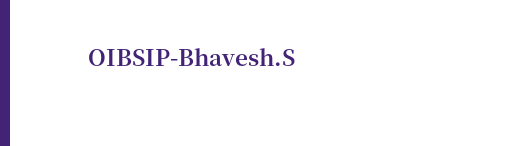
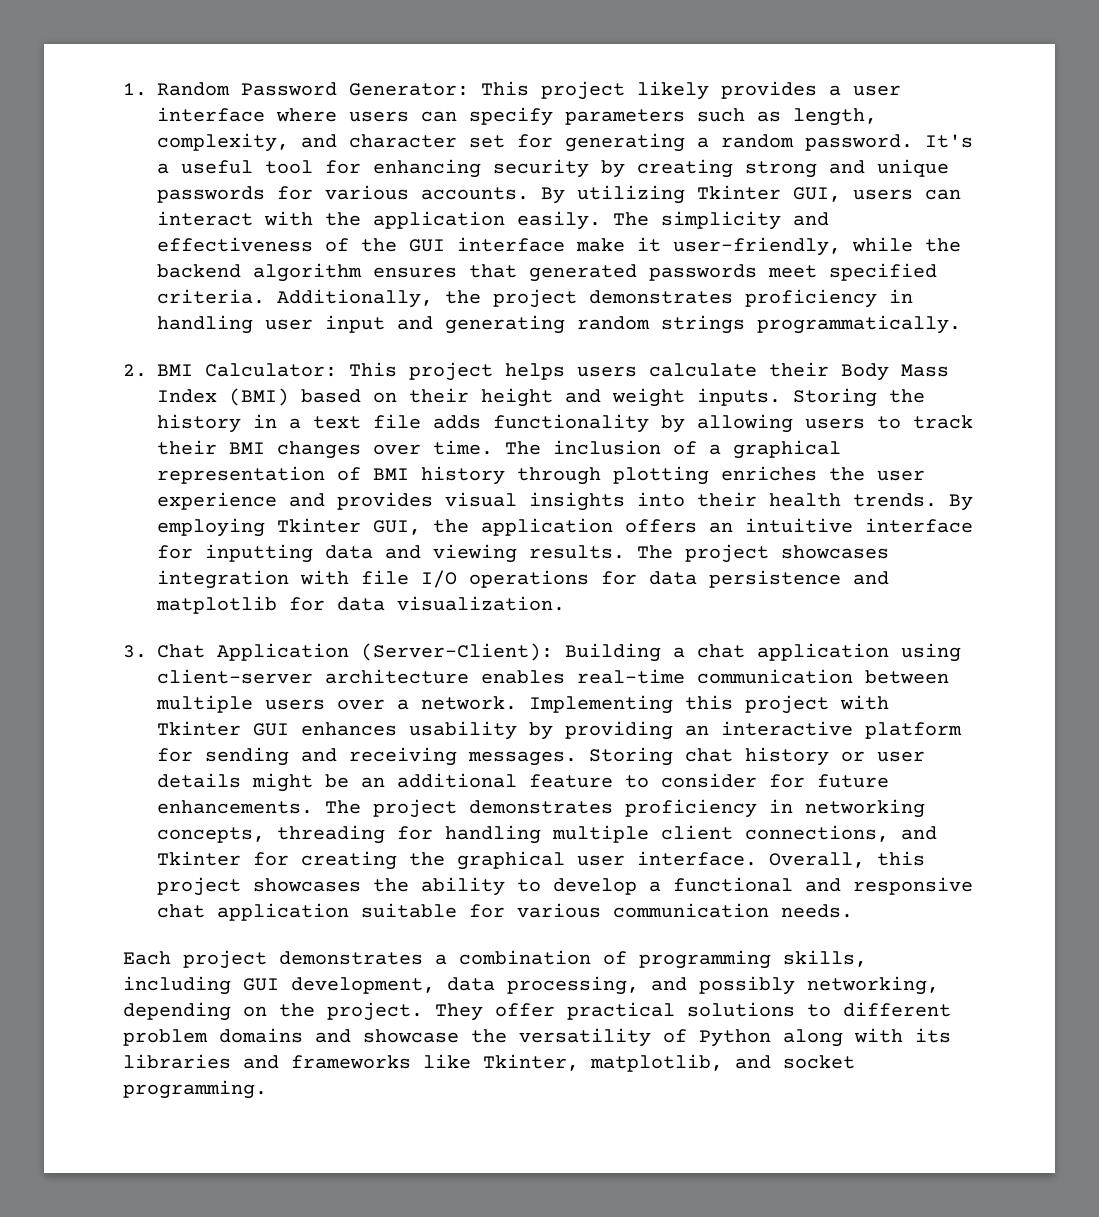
[88,48,295,66] OIBSIP-Bhavesh.S -> [123,81,901,100] [157,107,877,126] [157,133,973,152] [157,159,949,178] [157,185,961,204] [157,211,829,230] [157,237,961,256] [157,263,937,282] [157,289,913,308] [157,315,961,334] [123,362,949,381] [157,388,925,407] [157,414,973,433] [157,440,841,459] [157,466,925,485] [157,492,973,511] [157,518,973,537] [157,544,889,563] [157,570,889,589] [156,596,565,614] [123,643,961,662] [157,669,949,684] [156,695,889,714] [157,721,962,740] [157,747,925,766] [157,773,889,792] [157,799,925,818] [157,825,937,844] [157,851,925,870] [157,877,973,896] [157,903,853,921] [123,950,867,969] [123,976,939,995] [123,1002,951,1021] [123,1028,951,1047] [123,1054,855,1072] [123,1080,267,1099] 1. Random Password Generator: This project likely provides a user interface where users can specify parameters such as length, complexity, and character set for generating a random password. It's a useful tool for enhancing security by creating strong and unique passwords for various accounts. By utilizing Tkinter GUI, users can interact with the application easily. The simplicity and effectiveness of the GUI interface make it user-friendly, while the backend algorithm ensures that generated passwords meet specified criteria. Additionally, the project demonstrates proficiency in handling user input and generating random strings programmatically. // 2. BMI Calculator: This project helps users calculate their Body Mass Index (BMI) based on their height and weight inputs. Storing the history in a text file adds functionality by allowing users to track their BMI changes over time. The inclusion of a graphical representation of BMI history through plotting enriches the user experience and provides visual insights into their health trends. By employing Tkinter GUI, the application offers an intuitive interface for inputting data and viewing results. The project showcases integration with file I/O operations for data persistence and matplotlib for data visualization. // 3. Chat Application (Server-Client): Building a chat application using client-server architecture enables real-time communication between multiple users over a network. Implementing this project with Tkinter GUI enhances usability by providing an interactive platform for sending and receiving messages. Storing chat history or user details might be an additional feature to consider for future enhancements. The project demonstrates proficiency in networking concepts, threading for handling multiple client connections, and Tkinter for creating the graphical user interface. Overall, this project showcases the ability to develop a functional and responsive chat application suitable for various communication needs. // Each project demonstrates a combination of programming skills, including GUI development, data processing, and possibly networking, depending on the project. They offer practical solutions to different problem domains and showcase the versatility of Python along with its libraries and frameworks like Tkinter, matplotlib, and socket programming.

